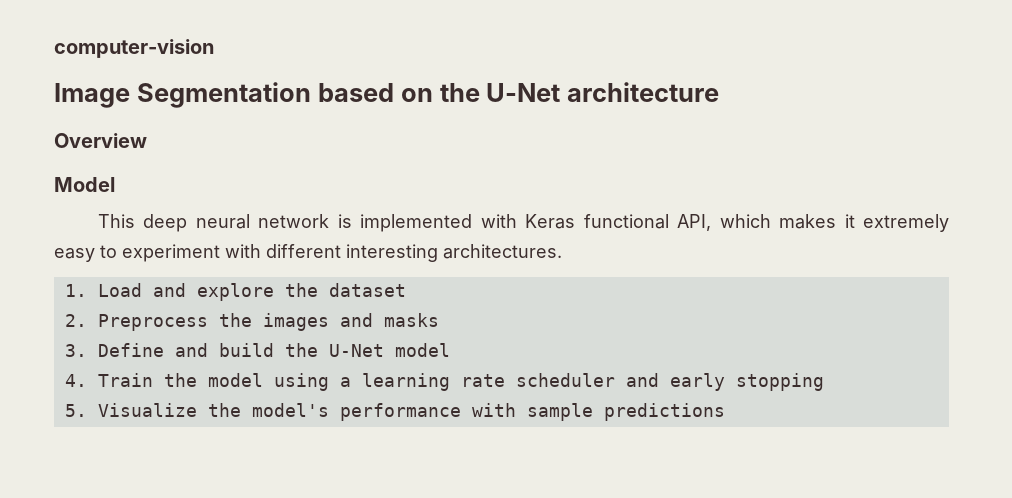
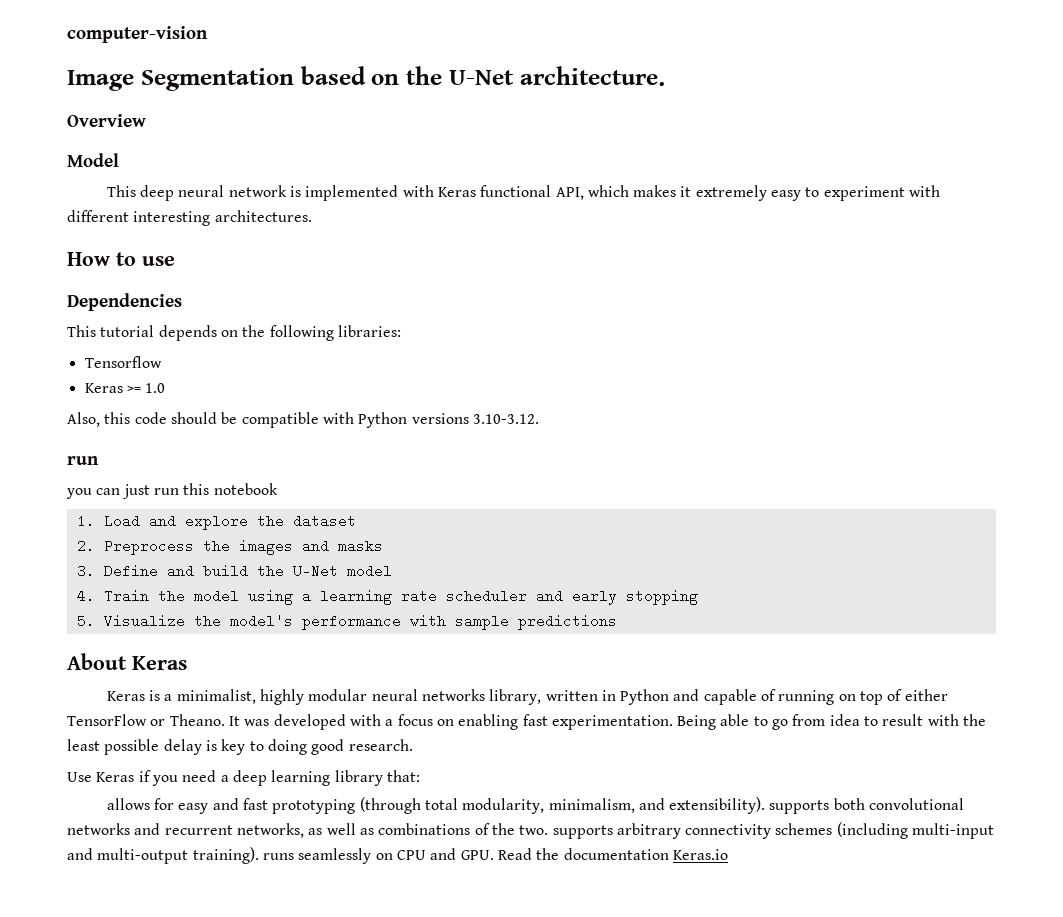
[567,82,720,102] architecture -> [519,66,665,86] architecture.
(562, 251) none -> [67,252,175,266] [67,293,182,311] [67,325,401,341] [84,356,162,368] [84,383,166,393] [67,412,539,428] [67,456,99,465] [66,483,278,499] // How to use // Dependencies // This tutorial depends on the following libraries: // Tensorflow // Keras >= 1.0 // Also, this code should be compatible with Python versions 3.10-3.12. // run // you can just run this notebook
(725, 412) none -> [67,653,187,670] [106,689,948,705] [67,714,987,730] [67,739,413,755] [67,770,420,786] [106,797,965,814] [67,822,995,839] [67,847,728,864] // About Keras // Keras is a minimalist, highly modular neural networks library, written in Python and capable of running on top of either TensorFlow or Theano. It was developed with a focus on enabling fast experimentation. Being able to go from idea to result with the least possible delay is key to doing good research. // Use Keras if you need a deep learning library that: // allows for easy and fast prototyping (through total modularity, minimalism, and extensibility). supports both convolutional networks and recurrent networks, as well as combinations of the two. supports arbitrary connectivity schemes (including multi-input and multi-output training). runs seamlessly on CPU and GPU. Read the documentation Keras.io

